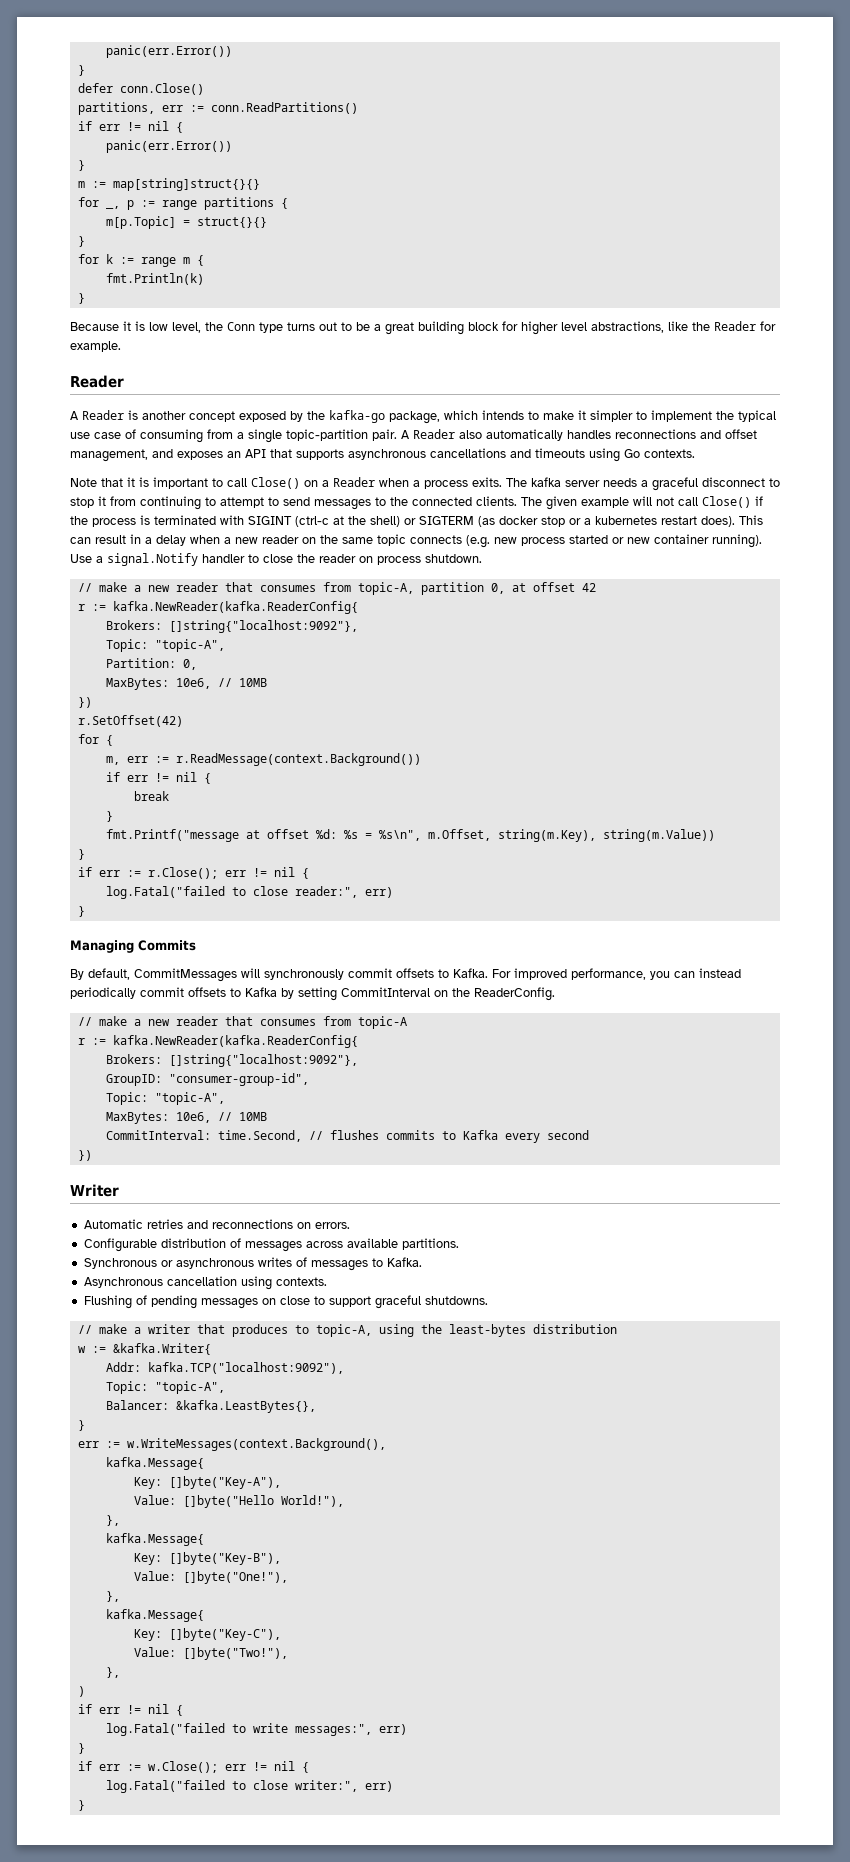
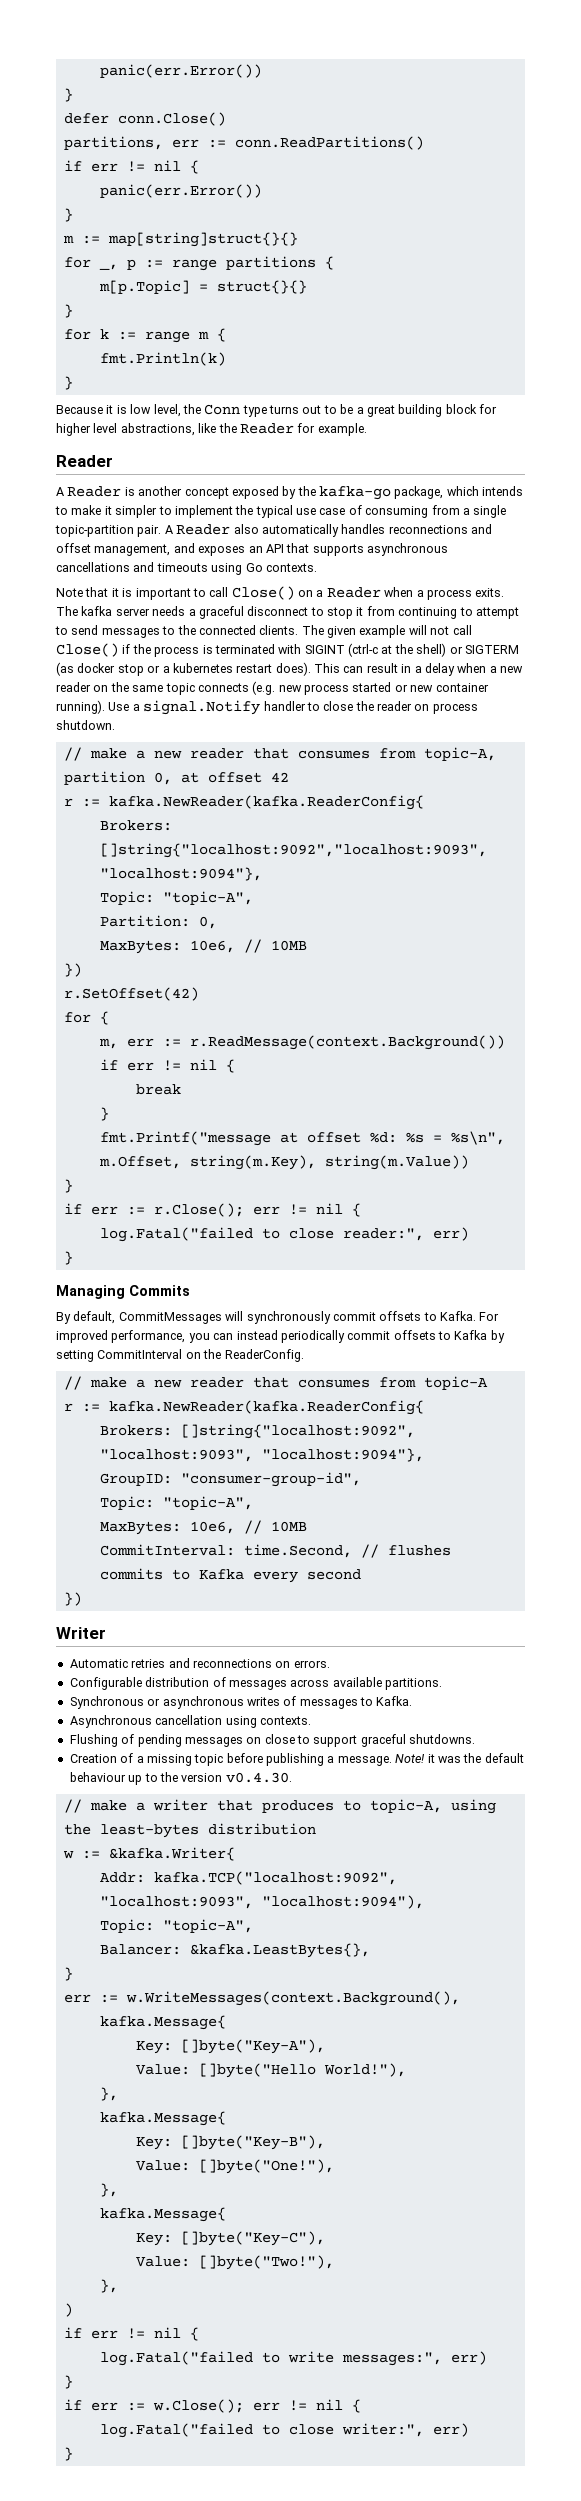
[168,620,358,633] []string{"localhost:9092"}, -> [99,843,487,858] [99,867,262,881] []string{"localhost:9092","localhost:9093", "localhost:9094"},
[168,1054,358,1067] []string{"localhost:9092"}, -> [180,1424,415,1439] [99,1448,424,1462] []string{"localhost:9092", "localhost:9093", "localhost:9094"},
(488, 1300) none -> [69,1753,524,1766] [69,1772,292,1785] // Creation of a missing topic before publishing a message. Note! it was the default behaviour up to the version v0.4.30.
[147,1362,344,1374] kafka.TCP("localhost:9092"), -> [153,1871,397,1885] [99,1895,424,1909] kafka.TCP("localhost:9092", "localhost:9093", "localhost:9094"),

